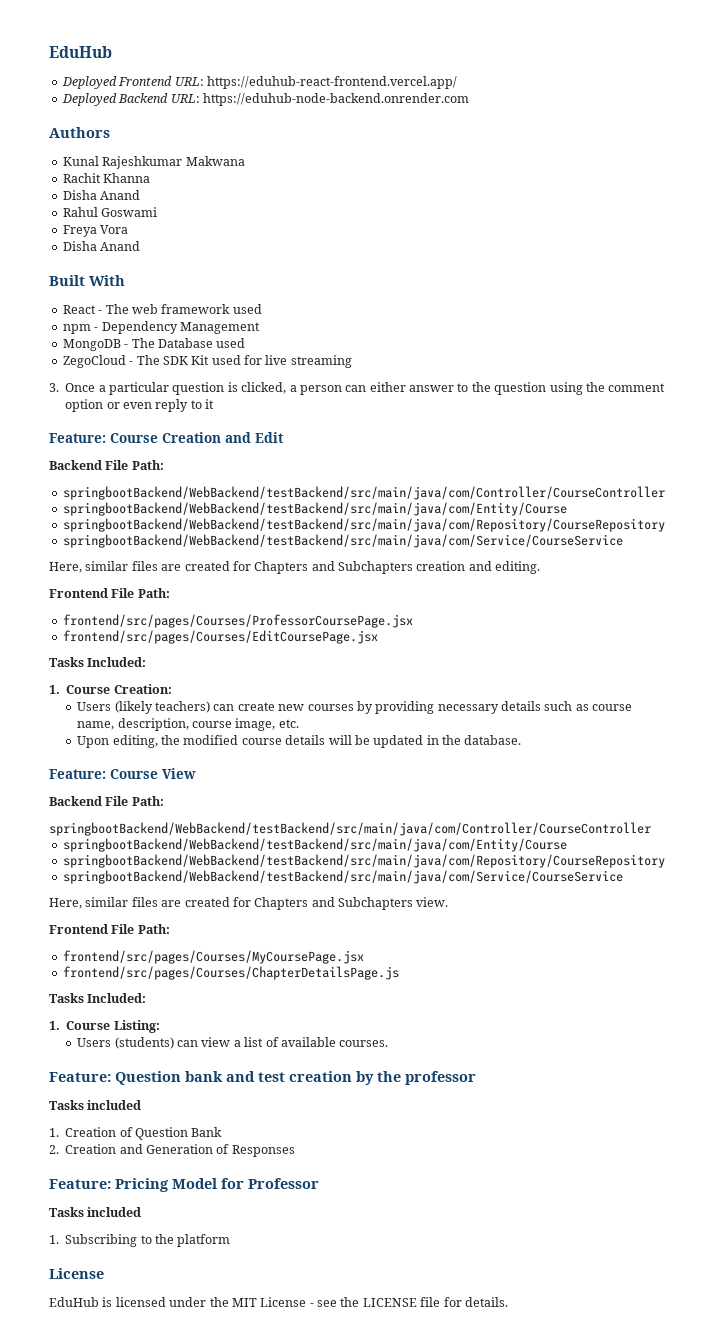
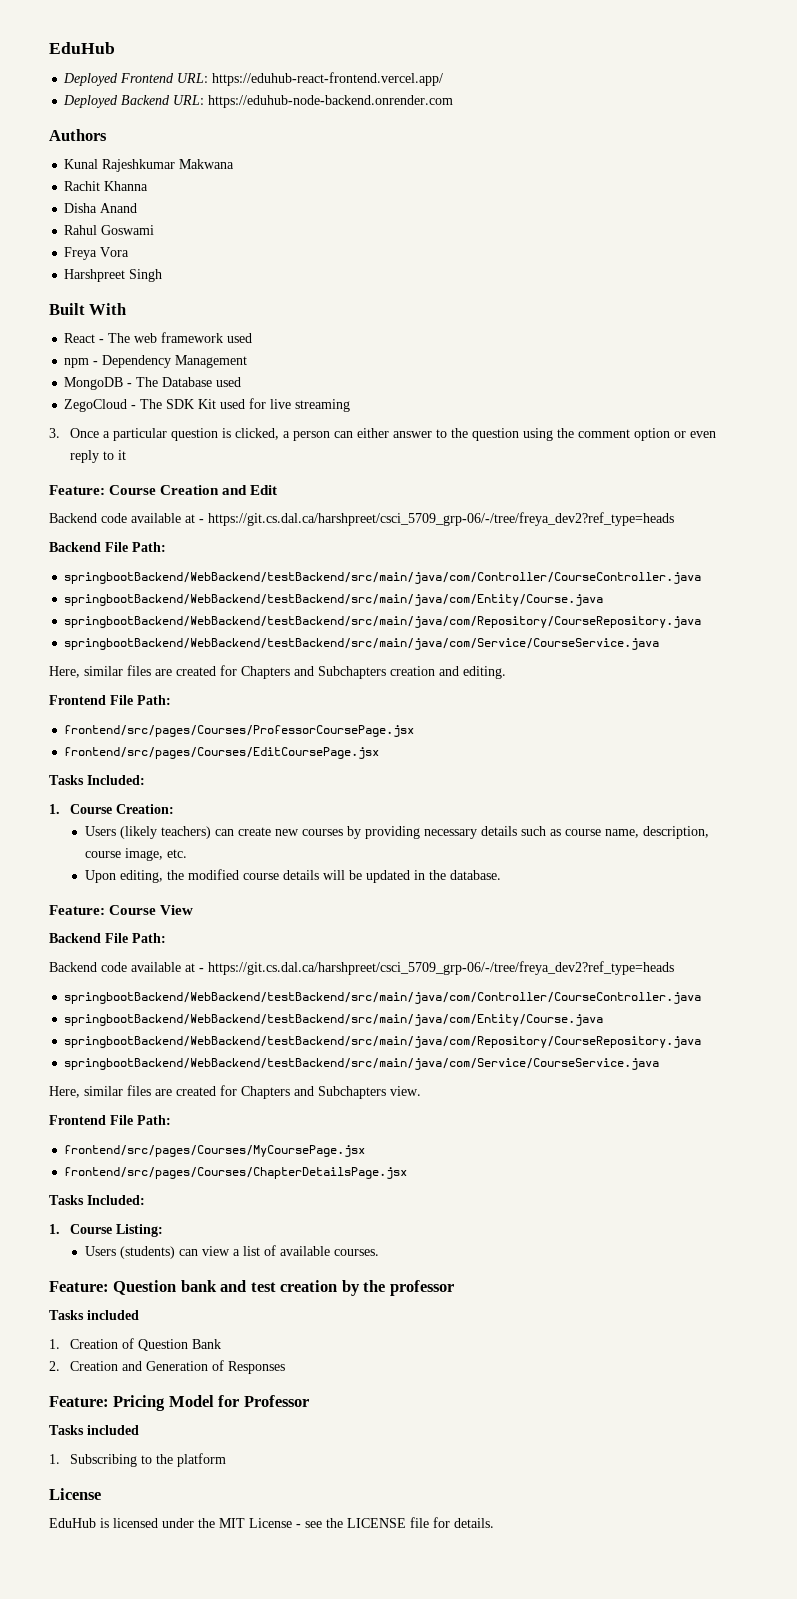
[62,241,141,251] Disha Anand -> [64,269,163,282] Harshpreet Singh
[49,460,164,470] [62,486,665,500] [62,502,567,516] [62,518,665,532] [62,534,623,548] // Backend File Path: // springbootBackend/WebBackend/testBackend/src/main/java/com/Controller/CourseController // springbootBackend/WebBackend/testBackend/src/main/java/com/Entity/Course // springbootBackend/WebBackend/testBackend/src/main/java/com/Repository/CourseRepository // springbootBackend/WebBackend/testBackend/src/main/java/com/Service/CourseService -> [49,512,674,526] [49,542,166,552] [64,572,702,584] [64,594,604,606] [64,616,702,628] [64,638,660,650] // Backend code available at - https://git.cs.dal.ca/harshpreet/csci_5709_grp-06/-/tree/freya_dev2?ref_type=heads // Backend File Path: // springbootBackend/WebBackend/testBackend/src/main/java/com/Controller/CourseController.java // springbootBackend/WebBackend/testBackend/src/main/java/com/Entity/Course.java // springbootBackend/WebBackend/testBackend/src/main/java/com/Repository/CourseRepository.java // springbootBackend/WebBackend/testBackend/src/main/java/com/Service/CourseService.java
[49,822,651,836] [62,838,567,852] [62,854,665,868] [62,870,623,884] springbootBackend/WebBackend/testBackend/src/main/java/com/Controller/CourseController // springbootBackend/WebBackend/testBackend/src/main/java/com/Entity/Course // springbootBackend/WebBackend/testBackend/src/main/java/com/Repository/CourseRepository // springbootBackend/WebBackend/testBackend/src/main/java/com/Service/CourseService -> [49,961,674,975] [64,992,702,1004] [64,1014,604,1026] [64,1036,702,1048] [64,1058,660,1070] Backend code available at - https://git.cs.dal.ca/harshpreet/csci_5709_grp-06/-/tree/freya_dev2?ref_type=heads // springbootBackend/WebBackend/testBackend/src/main/java/com/Controller/CourseController.java // springbootBackend/WebBackend/testBackend/src/main/java/com/Entity/Course.java // springbootBackend/WebBackend/testBackend/src/main/java/com/Repository/CourseRepository.java // springbootBackend/WebBackend/testBackend/src/main/java/com/Service/CourseService.java
[62,966,399,980] frontend/src/pages/Courses/ChapterDetailsPage.js -> [64,1167,408,1179] frontend/src/pages/Courses/ChapterDetailsPage.jsx

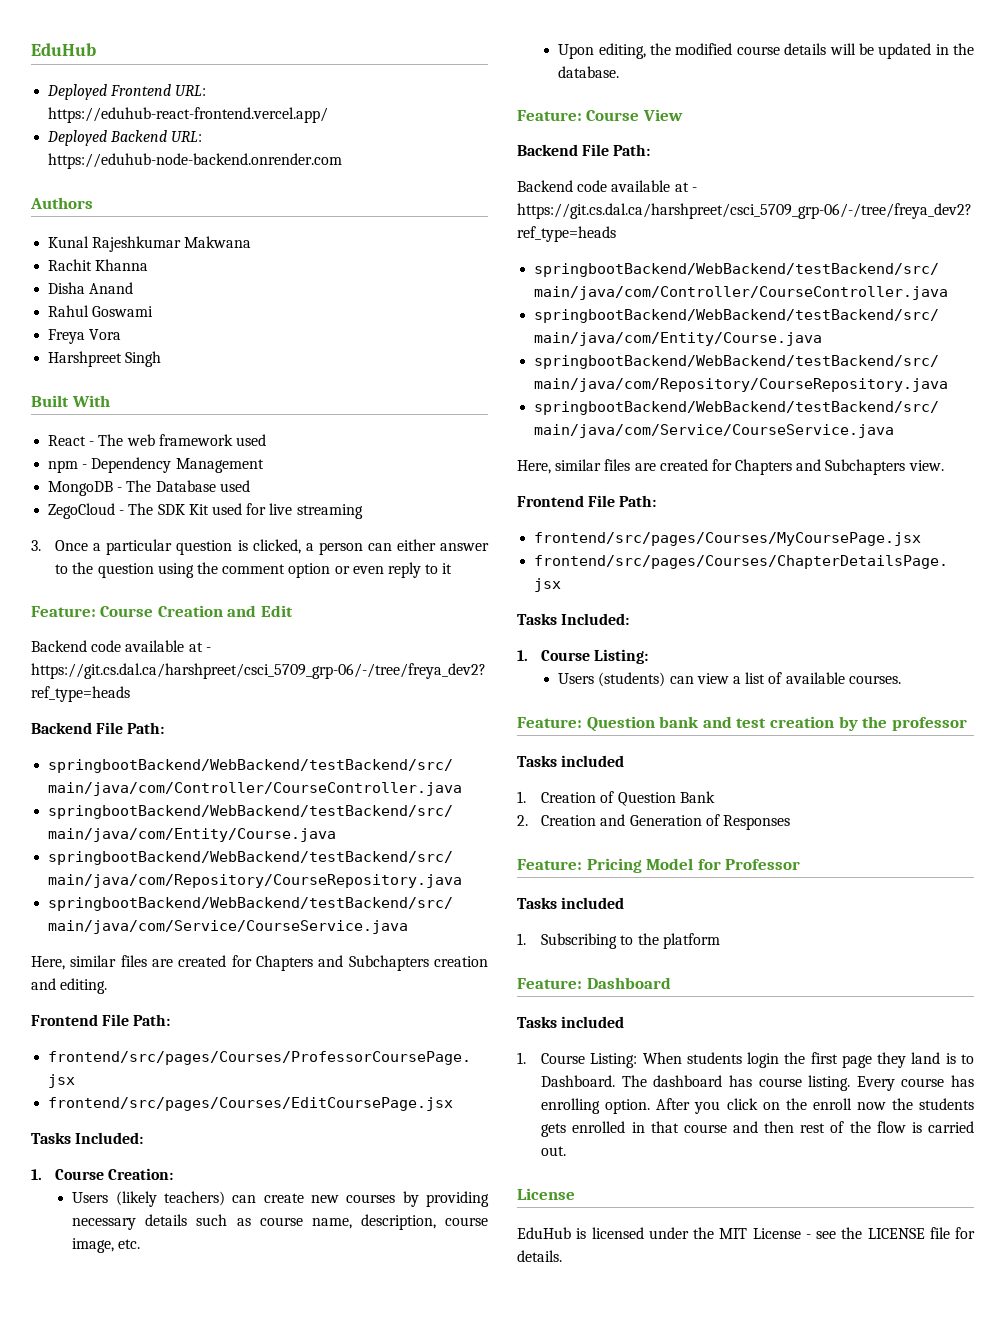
(226, 1460) none -> [517,977,671,989] [517,1016,625,1028] [517,1052,974,1068] [541,1075,974,1091] [541,1098,974,1114] [541,1121,974,1137] [541,1146,567,1156] // Feature: Dashboard // Tasks included // 1. Course Listing: When students login the first page they land is to Dashboard. The dashboard has course listing. Every course has enrolling option. After you click on the enroll now the students gets enrolled in that course and then rest of the flow is carried out.

